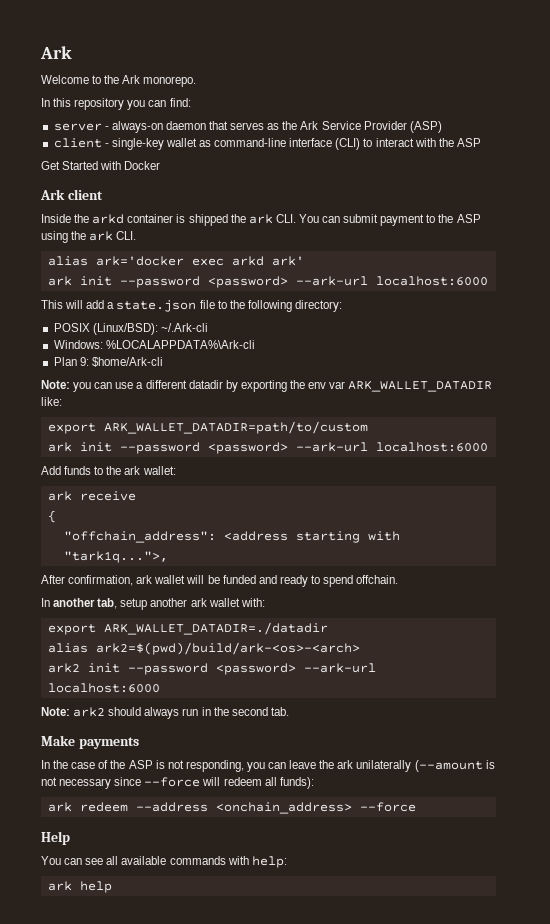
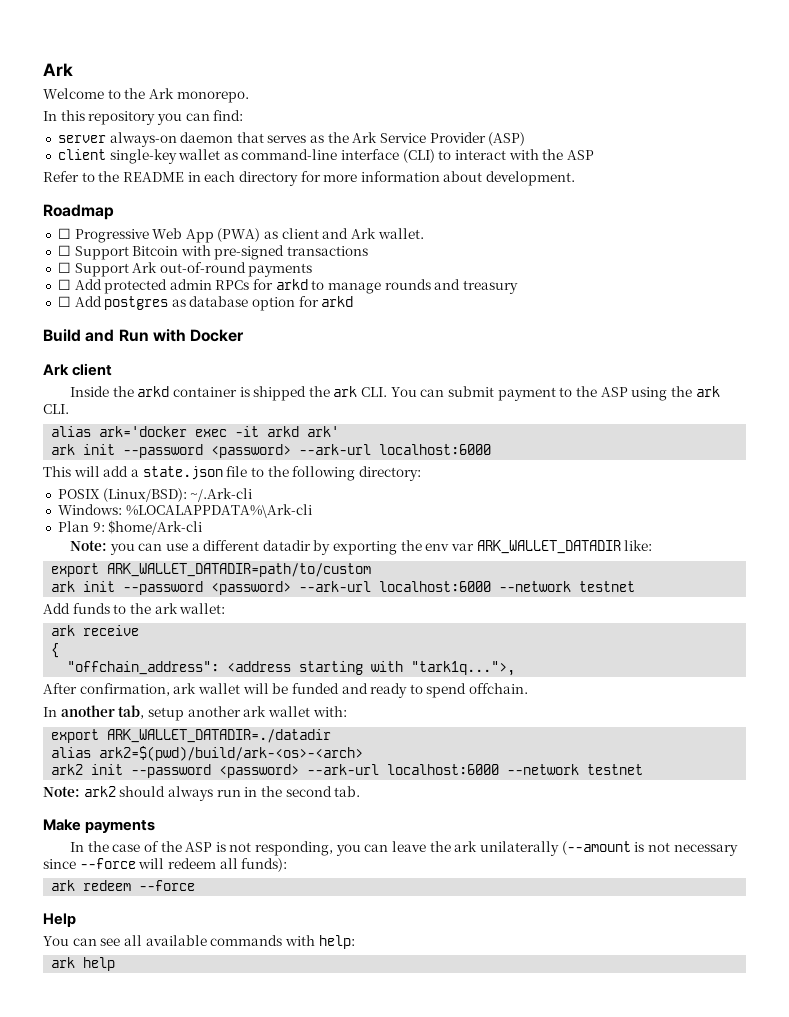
[104,126,109,130] - -> (106, 139) none
[104,143,109,147] - -> (106, 154) none
[41,161,99,170] Get Started -> [43,171,576,186] [43,204,114,220] [57,228,424,243] [57,245,369,260] [57,262,313,277] [57,279,518,294] [57,296,354,311] [43,329,149,342] Refer to the README in each directory for more information about development. // Roadmap // ☐ Progressive Web App (PWA) as client and Ark wallet. // ☐ Support Bitcoin with pre-signed transactions // ☐ Support Ark out-of-round payments // ☐ Add protected admin RPCs for arkd to manage rounds and treasury // ☐ Add postgres as database option for arkd // Build and Run
(224, 262) none -> [235,426,260,437] -it
(488, 447) none -> [499,581,636,592] --network testnet
(160, 688) none -> [507,764,644,775] --network testnet
[135,802,352,814] --address <onchain_address> -> (132, 885) none

